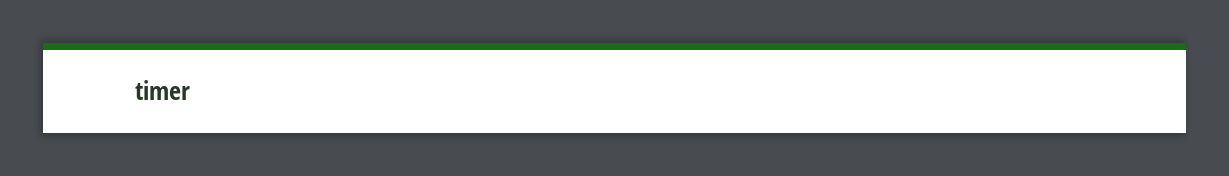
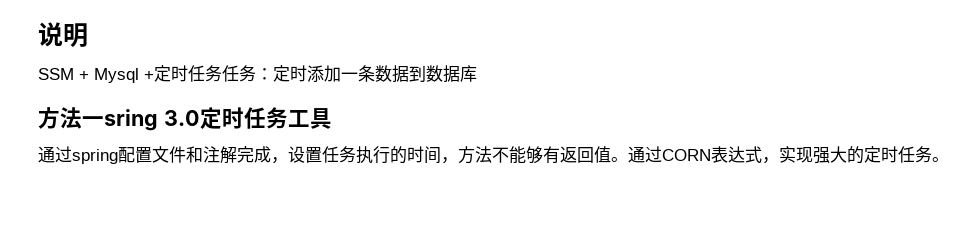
[135,80,190,100] timer -> [38,22,88,48] [38,65,477,83] [38,107,332,131] [38,146,949,164] 说明 // SSM + Mysql +定时任务任务：定时添加一条数据到数据库 // 方法一sring 3.0定时任务工具 // 通过spring配置文件和注解完成，设置任务执行的时间，方法不能够有返回值。通过CORN表达式，实现强大的定时任务。

